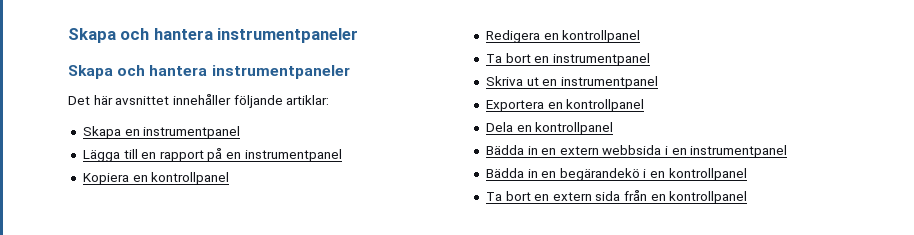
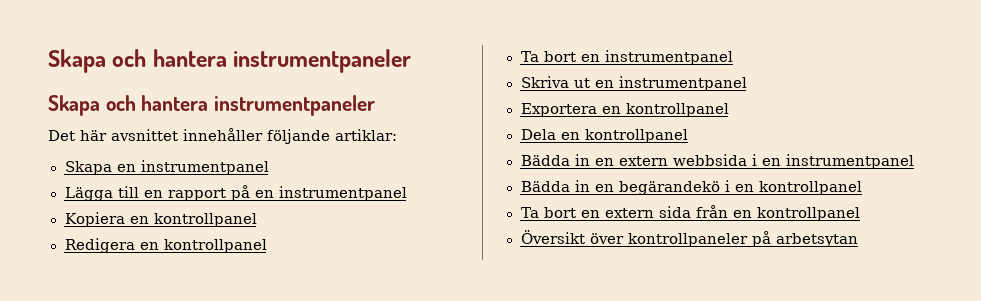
(748, 197) none -> [520,230,858,247] // Översikt över kontrollpaneler på arbetsytan

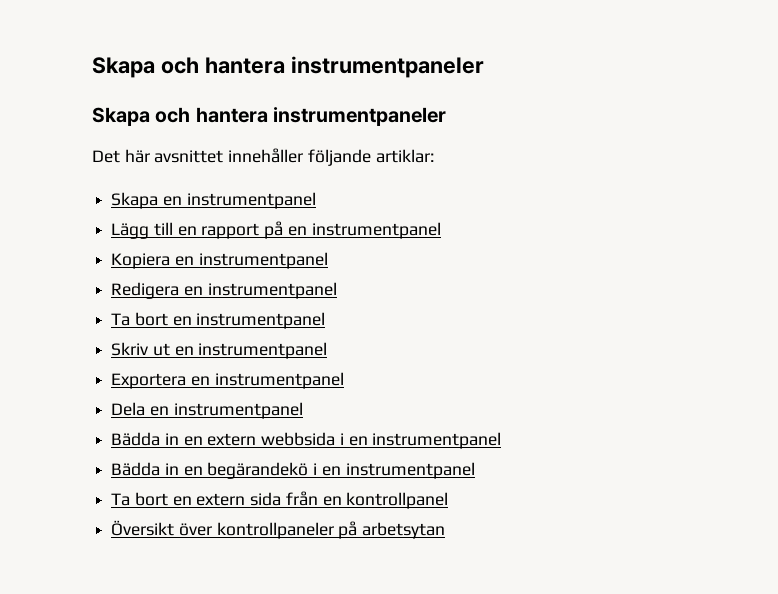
[64,187,113,201] Lägga -> [111,223,150,239] Lägg
[153,213,257,227] kontrollpanel -> [198,252,328,269] instrumentpanel
[163,239,267,253] kontrollpanel -> [207,282,337,299] instrumentpanel
[520,76,569,88] Skriva -> [111,342,149,356] Skriv
[625,103,729,117] kontrollpanel -> [214,372,344,389] instrumentpanel
[584,129,688,143] kontrollpanel -> [173,402,303,419] instrumentpanel
[758,181,862,195] kontrollpanel -> [345,462,475,479] instrumentpanel

